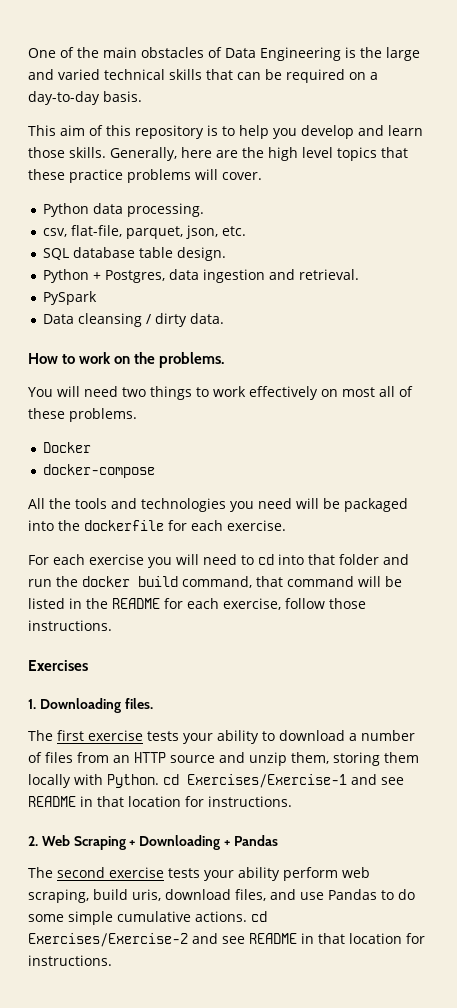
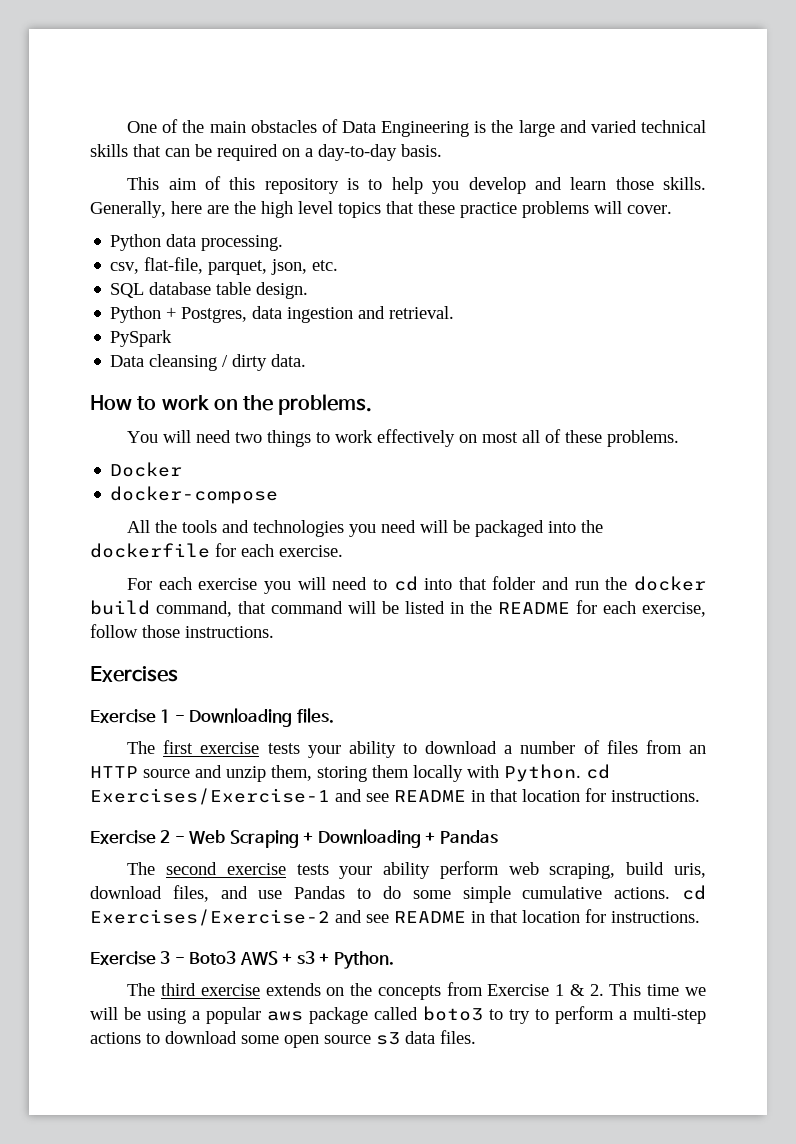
[28,699,36,709] 1. -> [90,709,185,723] Exercise 1 -
[28,836,38,846] 2. -> [90,830,185,844] Exercise 2 -
(112, 960) none -> [90,951,394,969] [127,982,707,1000] [90,1006,706,1024] [90,1030,476,1048] // Exercise 3 - Boto3 AWS + s3 + Python. // The third exercise extends on the concepts from Exercise 1 & 2. This time we will be using a popular aws package called boto3 to try to perform a multi-step actions to download some open source s3 data files.

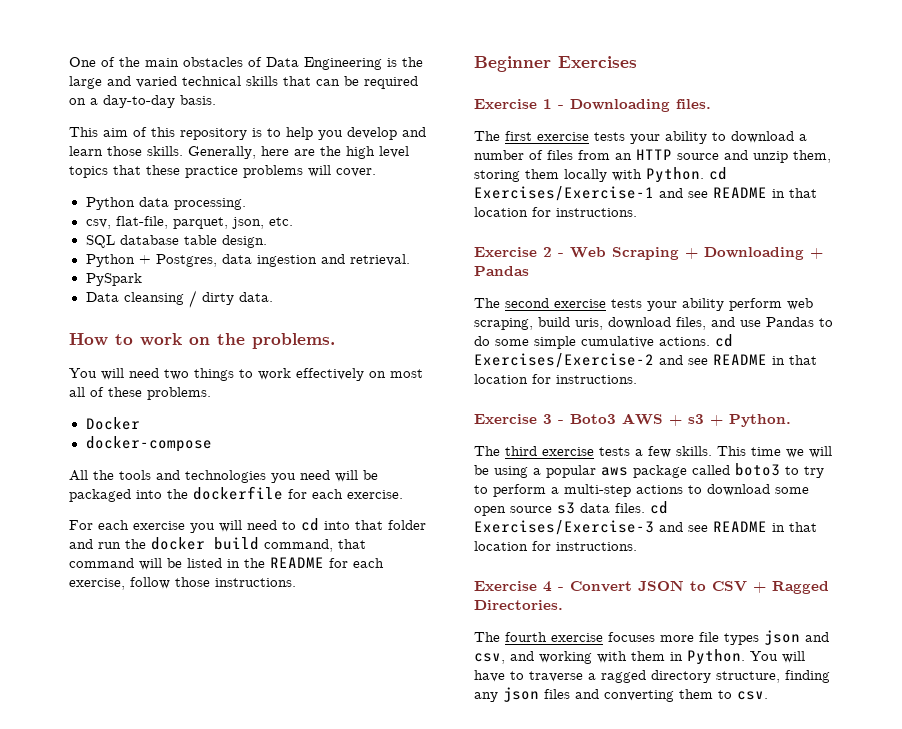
(274, 632) none -> [474,56,551,72] Beginner
[265,982,604,1000] extends on the concepts from Exercise 1 & 2. -> [599,446,712,458] tests a few skills.
(476, 1037) none -> [650,501,668,514] [474,520,817,535] [474,541,637,551] [474,580,829,594] [474,600,563,610] [474,630,829,645] [474,649,805,665] [474,670,830,683] [474,687,768,702] cd Exercises/Exercise-3 and see README in that location for instructions. // Exercise 4 - Convert JSON to CSV + Ragged Directories. // The fourth exercise focuses more file types json and csv, and working with them in Python. You will have to traverse a ragged directory structure, finding any json files and converting them to csv.

